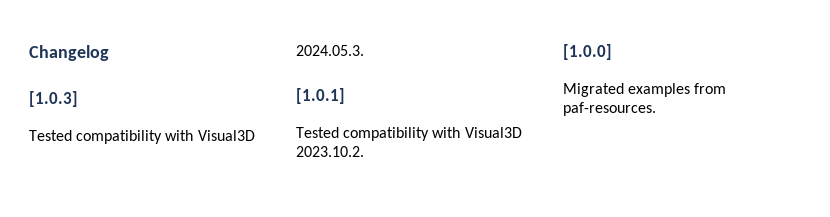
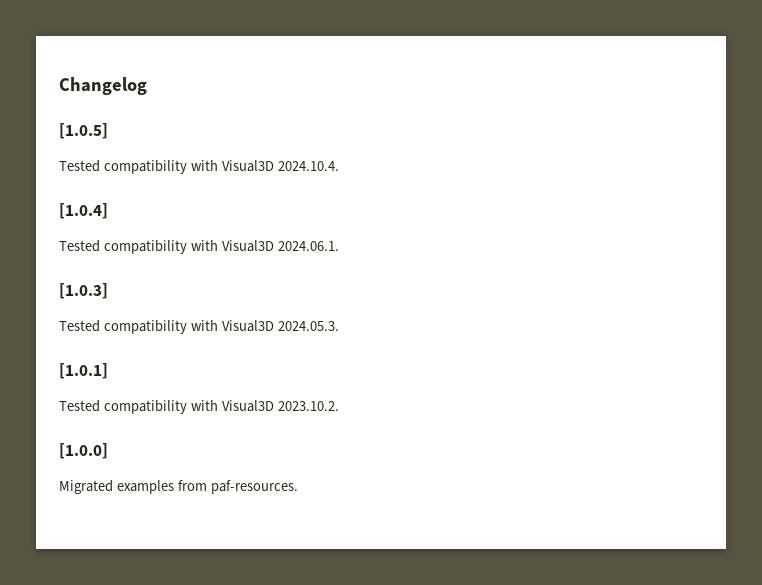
(109, 53) none -> [59,123,108,139] [59,160,339,174] [59,203,108,219] [59,240,339,254] // [1.0.5] // Tested compatibility with Visual3D 2024.10.4. // [1.0.4] // Tested compatibility with Visual3D 2024.06.1.

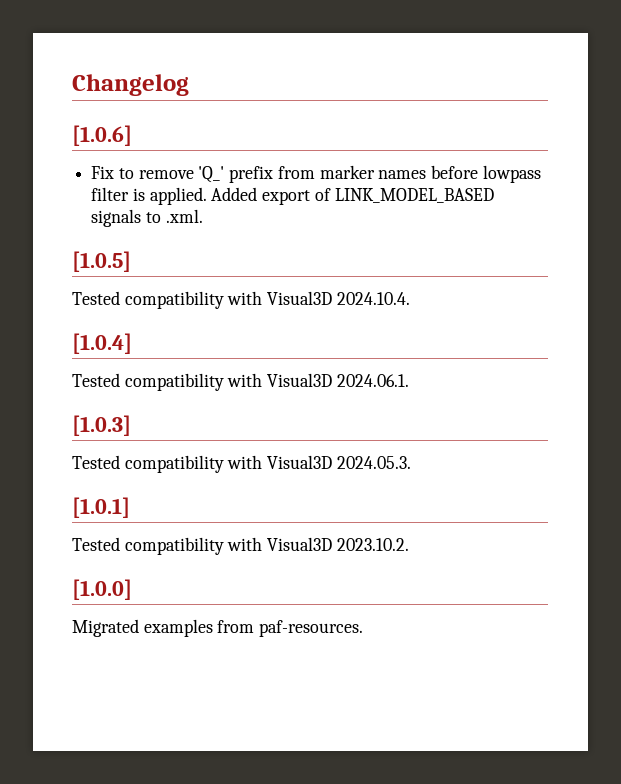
(147, 86) none -> [72,125,132,146] [91,165,541,183] [91,187,494,205] [91,209,203,227] // [1.0.6] // Fix to remove 'Q_' prefix from marker names before lowpass filter is applied. Added export of LINK_MODEL_BASED signals to .xml.

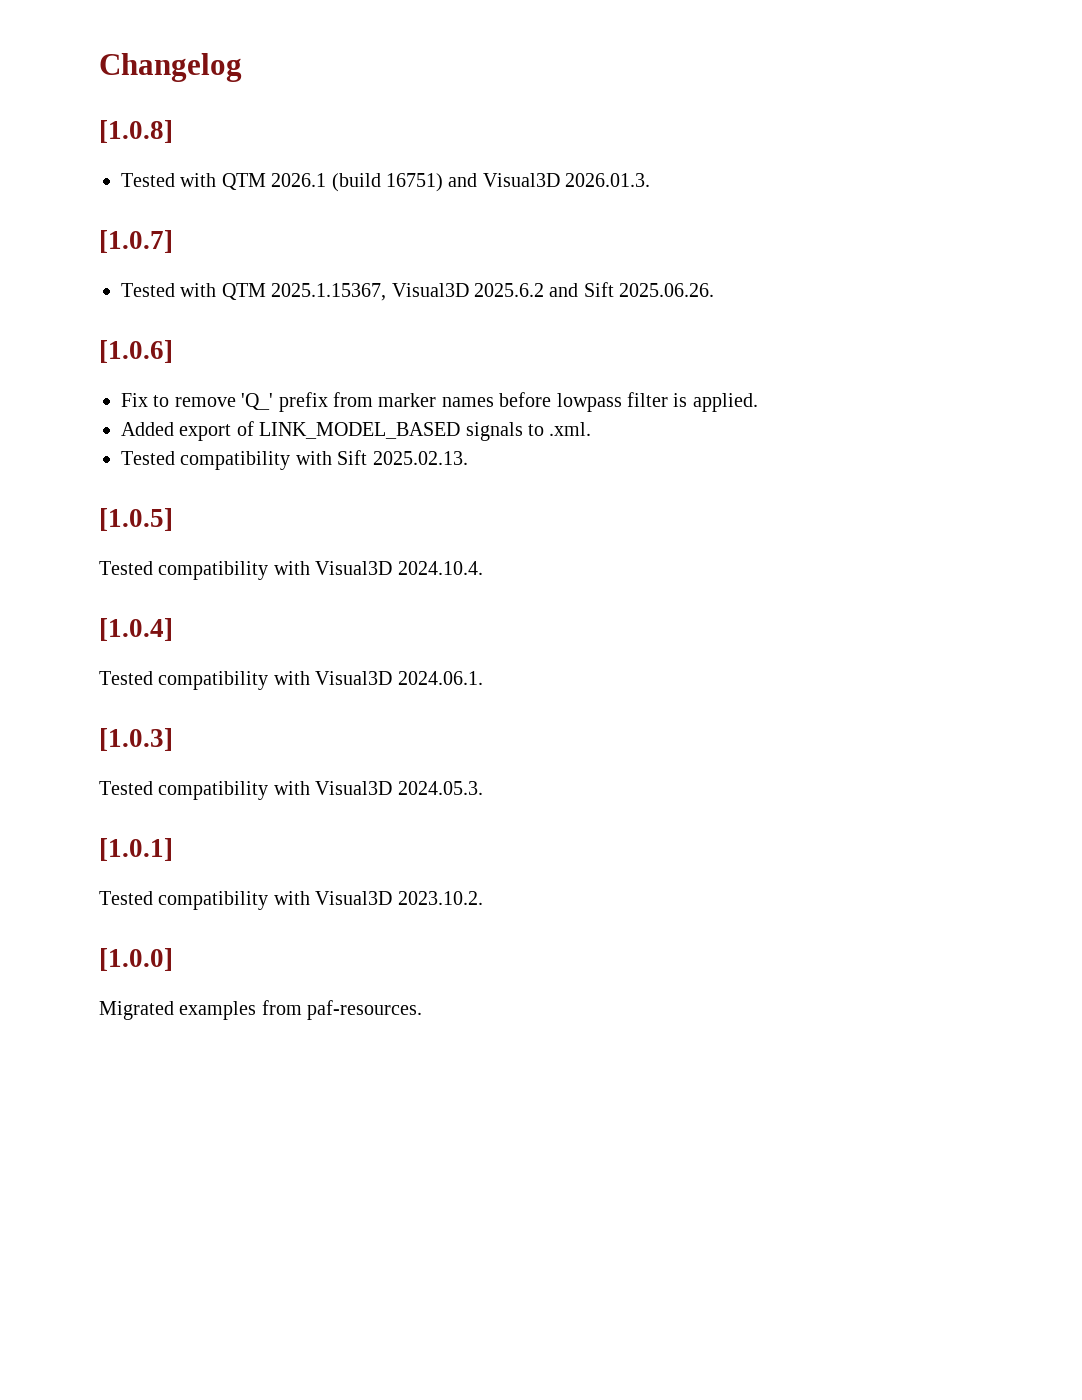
(189, 85) none -> [99,120,173,143] [121,173,651,192] [99,230,173,253] [121,282,715,301] // [1.0.8] // Tested with QTM 2026.1 (build 16751) and Visual3D 2026.01.3. // [1.0.7] // Tested with QTM 2025.1.15367, Visual3D 2025.6.2 and Sift 2025.06.26.
(207, 196) none -> (758, 402) //
(203, 216) none -> [121,450,468,470] // Tested compatibility with Sift 2025.02.13.

